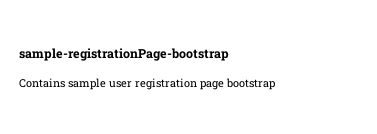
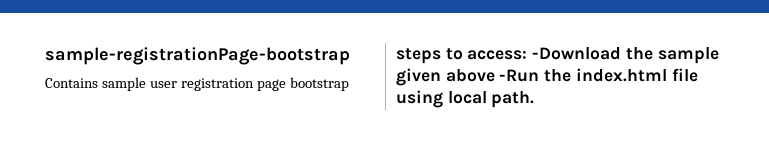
(275, 84) none -> [396,47,719,64] [396,68,698,86] [396,90,535,108] // steps to access: -Download the sample given above -Run the index.html file using local path.

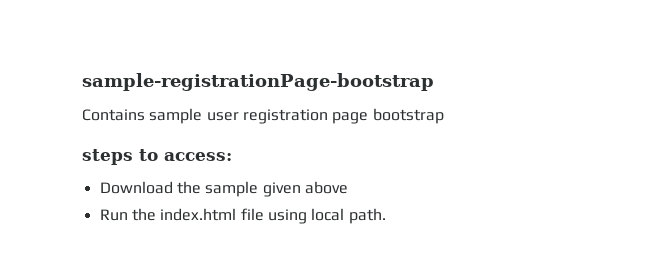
[532,47,622,60] -Download -> [99,181,173,194] // Download
[499,69,540,82] -Run -> [99,209,128,221] // Run

